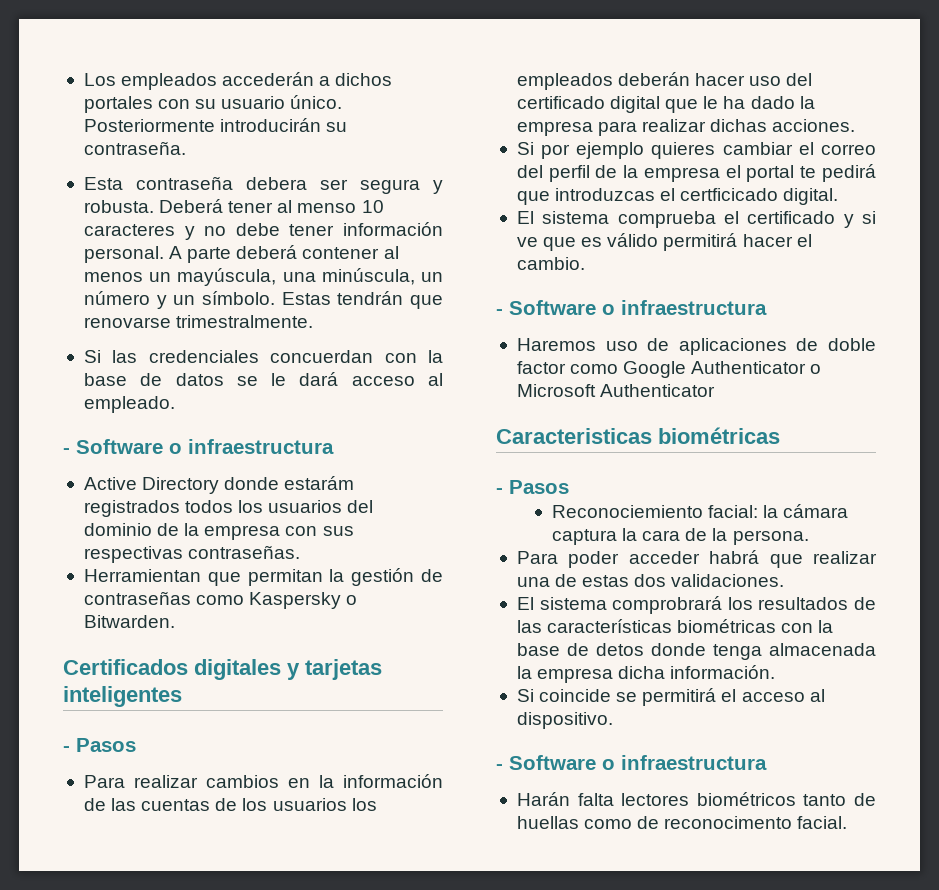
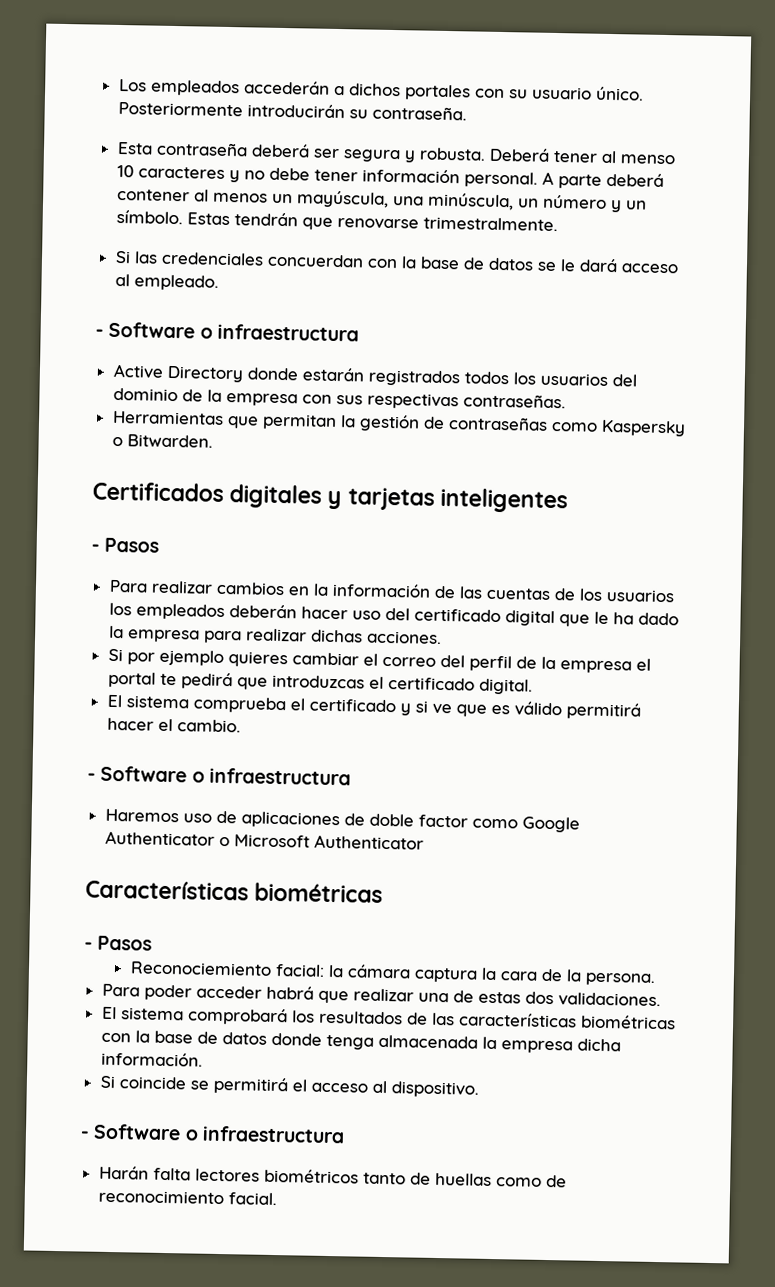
[245,177,307,190] debera -> [250,143,310,158] deberá
[284,476,355,490] estarám -> [301,367,365,382] estarán
[83,569,201,582] Herramientan -> [111,410,224,425] Herramientas
[680,188,779,201] certficicado -> [387,677,475,691] certificado
[496,428,652,444] Caracteristicas -> [85,879,249,901] Características
[612,596,723,614] comprobrará -> [187,1007,288,1026] comprobará
[595,643,644,656] detos -> [221,1032,267,1045] datos
[664,816,793,829] reconocimento -> [97,1189,224,1205] reconocimiento

